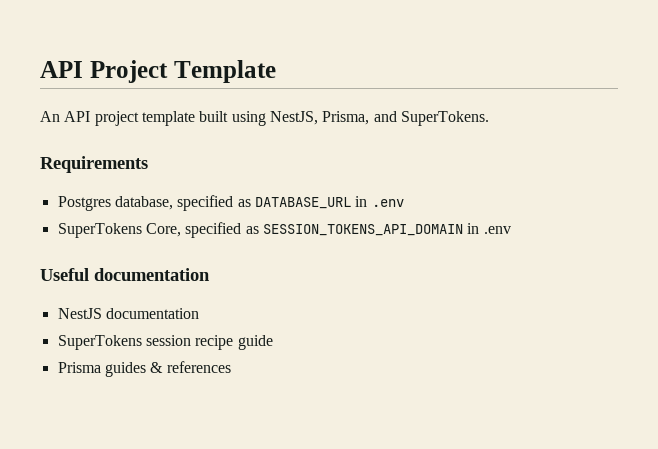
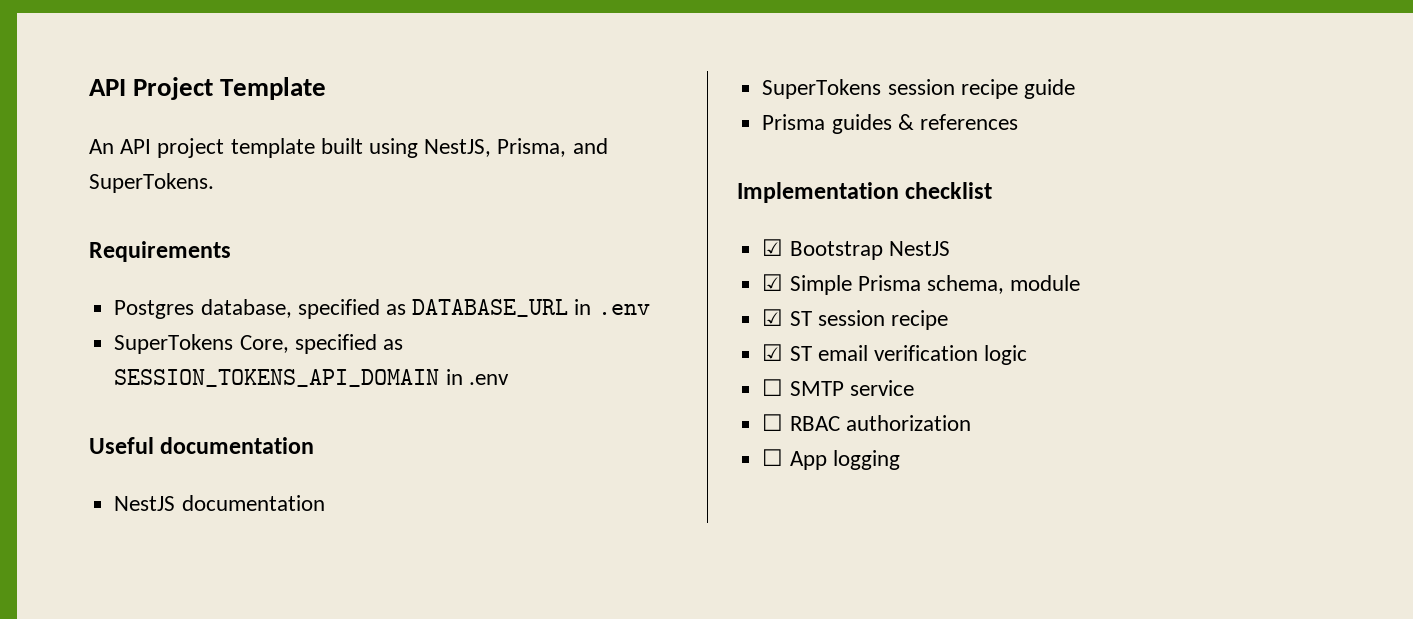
(231, 367) none -> [737,182,993,203] [762,239,950,260] [762,274,1081,295] [762,309,948,330] [762,344,1028,365] [762,379,914,396] [762,414,971,431] [762,449,900,470] // Implementation checklist // ☑ Bootstrap NestJS // ☑ Simple Prisma schema, module // ☑ ST session recipe // ☑ ST email verification logic // ☐ SMTP service // ☐ RBAC authorization // ☐ App logging

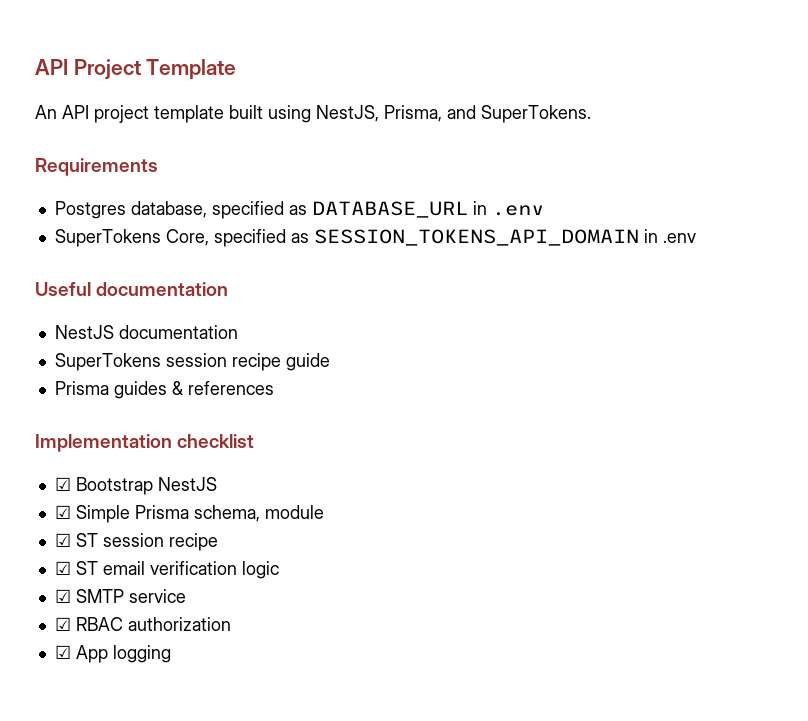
[762,379,784,396] ☐ -> [54,589,71,603] ☑
[762,414,784,431] ☐ -> [54,617,71,631] ☑
[762,449,784,466] ☐ -> [54,645,71,659] ☑

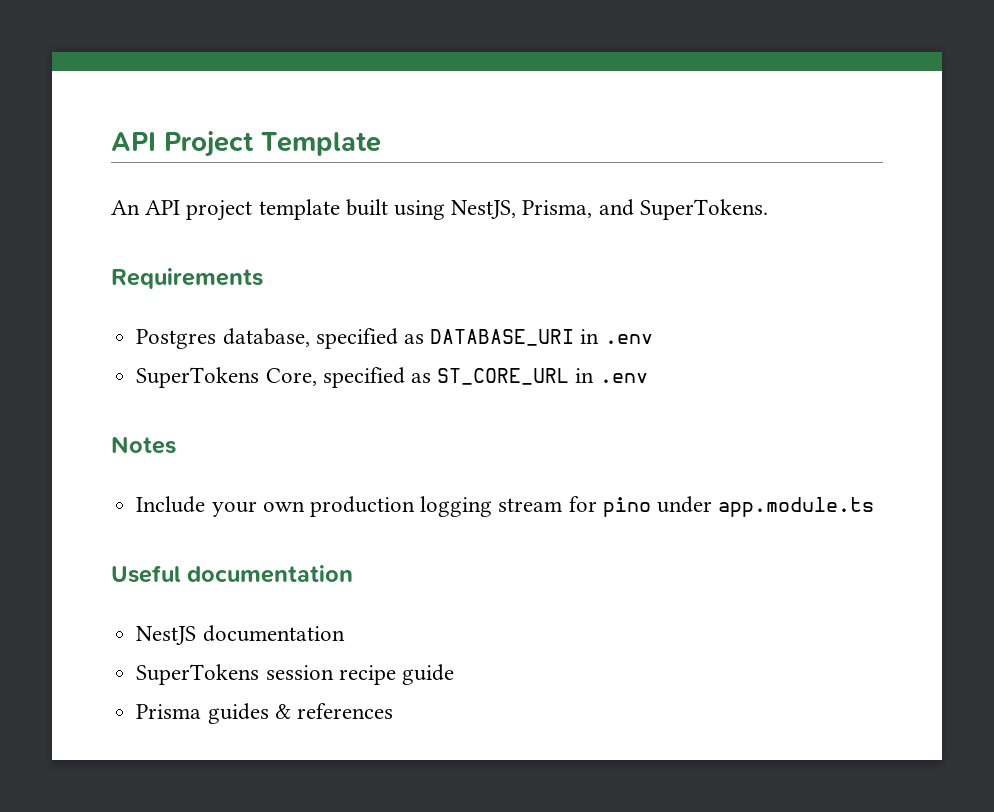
[311,201,468,218] DATABASE_URL -> [430,329,575,346] DATABASE_URI
[313,229,696,246] SESSION_TOKENS_API_DOMAIN in .env -> [437,368,648,385] [111,436,176,454] [136,496,875,517] ST_CORE_URL in .env // Notes // Include your own production logging stream for pino under app.module.ts
[35,434,255,452] [54,477,217,495] [54,505,324,523] [54,533,218,551] [54,561,279,579] [54,589,186,603] [54,617,231,631] [54,645,171,663] // Implementation checklist // ☑ Bootstrap NestJS // ☑ Simple Prisma schema, module // ☑ ST session recipe // ☑ ST email verification logic // ☑ SMTP service // ☑ RBAC authorization // ☑ App logging -> (393, 711) none

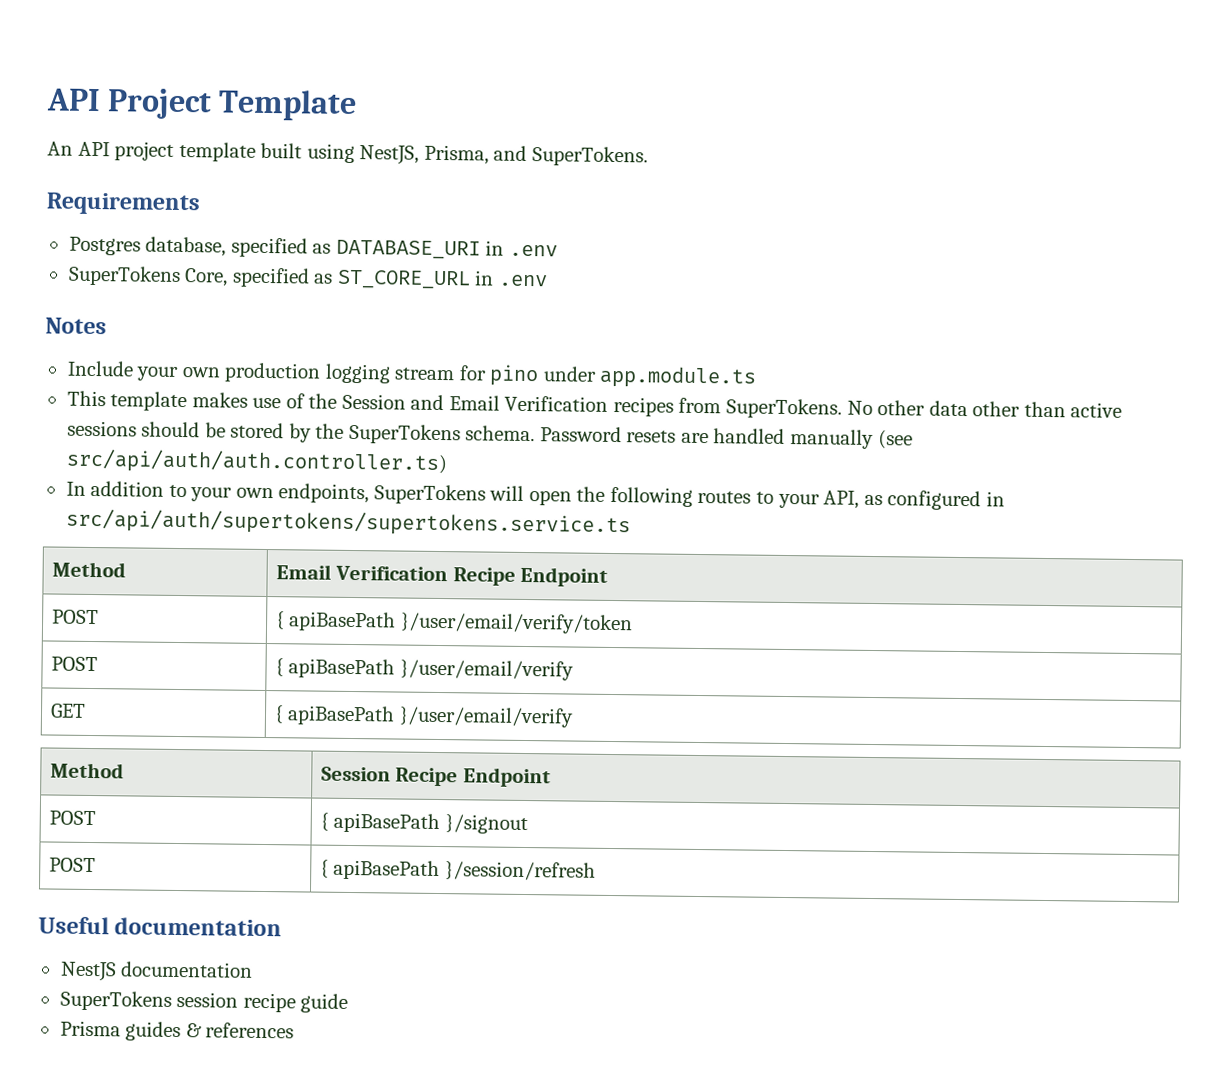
(875, 507) none -> [66,390,1123,419] [66,420,913,450] [65,448,448,476] [65,480,1005,511] [65,508,631,538] [51,561,126,578] [275,564,609,587] [51,609,99,625] [274,611,633,635] [50,656,98,672] [274,658,574,681] [49,703,86,718] [273,705,574,728] [49,762,124,779] [320,766,551,788] [48,810,96,826] [319,812,528,835] [48,857,96,873] [319,859,596,881] // This template makes use of the Session and Email Verification recipes from SuperTokens. No other data other than active sessions should be stored by the SuperTokens schema. Password resets are handled manually (see src/api/auth/auth.controller.ts) // In addition to your own endpoints, SuperTokens will open the following routes to your API, as configured in src/api/auth/supertokens/supertokens.service.ts // Method | Email Verification Recipe Endpoint // POST | { apiBasePath }/user/email/verify/token // POST | { apiBasePath }/user/email/verify // GET | { apiBasePath }/user/email/verify // Method | Session Recipe Endpoint // POST | { apiBasePath }/signout // POST | { apiBasePath }/session/refresh

